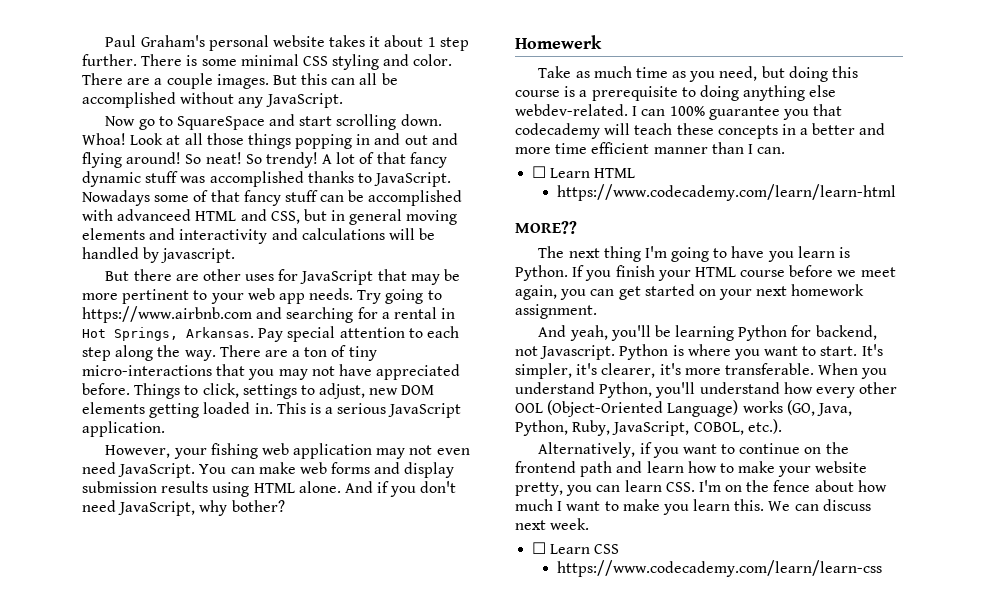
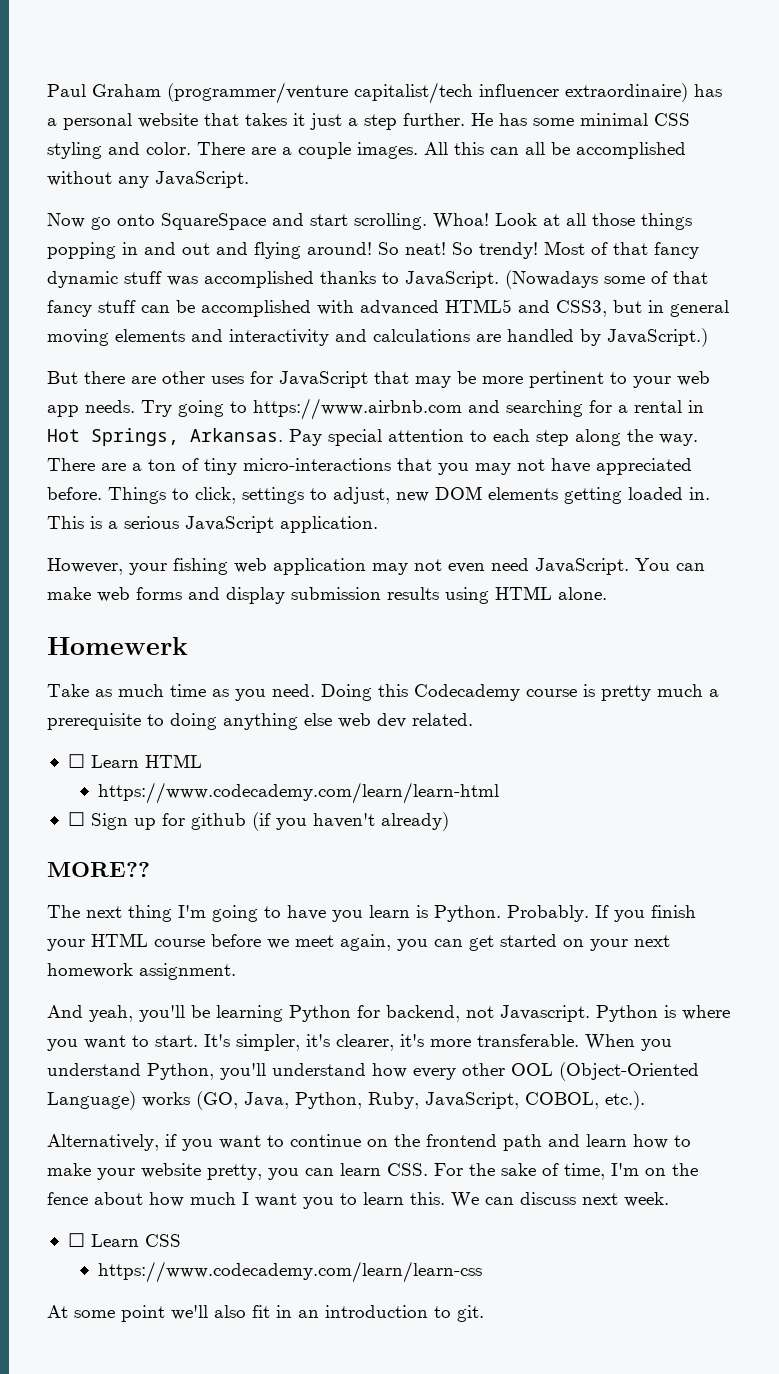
[140,35,205,47] Graham's -> [92,82,722,104] [47,118,57,126] Graham (programmer/venture capitalist/tech influencer extraordinaire) has a
(325, 41) none -> [204,113,239,126] that
[384,35,469,51] [82,54,198,66] about 1 step further. There is -> [310,113,527,130] just a step further. He has
[272,75,297,85] But -> [424,142,448,155] All
[158,116,173,126] to -> [117,214,155,226] onto
[336,114,442,130] scrolling down. -> [354,213,427,230] scrolling.
[322,152,356,164] A lot -> [544,241,585,255] Most
[82,190,150,206] Nowadays -> [505,270,598,289] (Nowadays
[117,209,300,224] advanceed HTML and CSS, -> [360,299,607,317] advanced HTML5 and CSS3,
[388,228,436,240] will be -> [476,334,501,342] are
[161,248,236,263] javascript. -> [607,328,708,347] JavaScript.)
[344,481,457,497] [82,500,285,516] And if you don't need JavaScript, why bother? -> (607, 593) none
[719,66,858,82] [515,86,576,97] need, but doing this course is -> [272,684,703,701] need. Doing this Codecademy course is pretty much
[515,104,843,120] [515,123,886,139] [515,142,786,154] [532,166,636,178] [556,184,896,201] webdev-related. I can 100% guarantee you that codecademy will teach these concepts in a better and more time efficient manner than I can. // ☐ Learn HTML // https://www.codecademy.com/learn/learn-html -> [338,713,473,728] [67,754,202,768] [98,782,500,804] [67,812,449,831] web dev related. // ☐ Learn HTML // https://www.codecademy.com/learn/learn-html // ☐ Sign up for github (if you haven't already)
(568, 273) none -> [507,905,589,922] Probably.
(695, 487) none -> [434,1163,605,1180] For the sake of time,
[604,499,689,515] to make you -> [303,1193,357,1209] you to
(882, 568) none -> [47,1305,484,1322] // At some point we'll also fit in an introduction to git.

